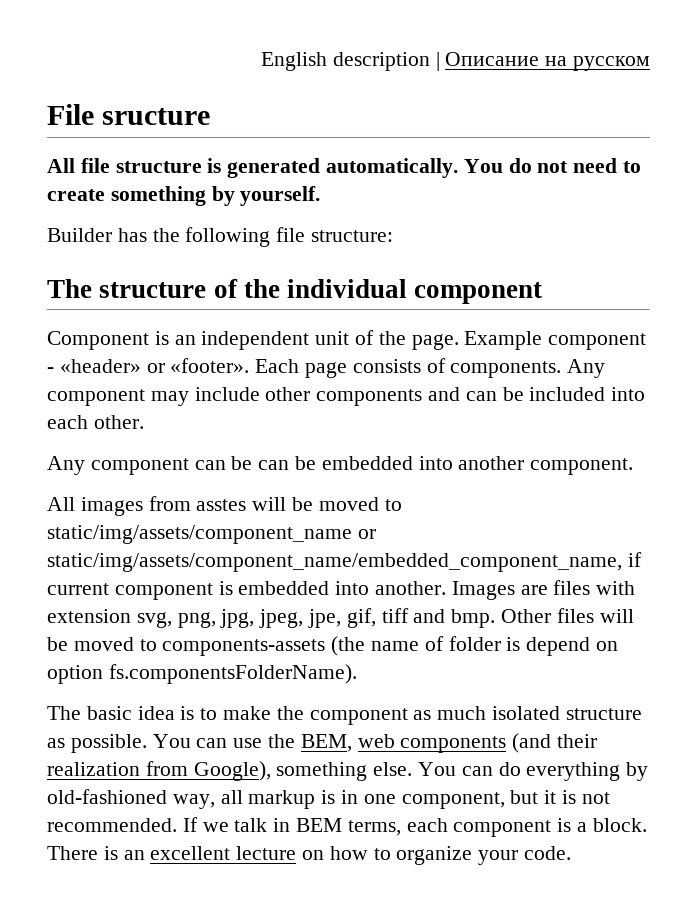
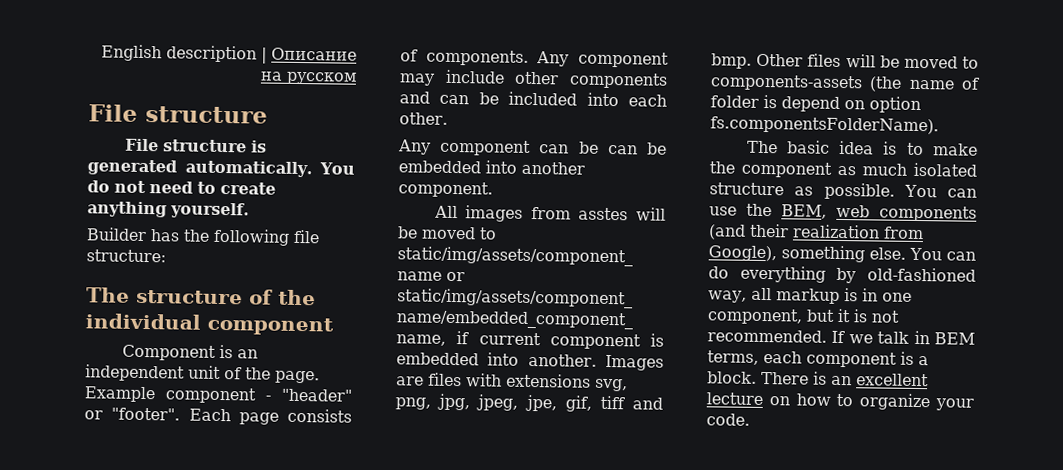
[102,108,211,125] [47,158,110,173] sructure // All file -> [145,106,268,124] [124,138,159,152] structure // File
[110,186,235,206] something by -> [87,201,167,218] anything
[59,358,250,373] «header» or «footer». -> [281,388,352,402] [84,407,181,421] "header" or "footer".
[47,609,131,623] extension -> [506,373,591,388] extensions

